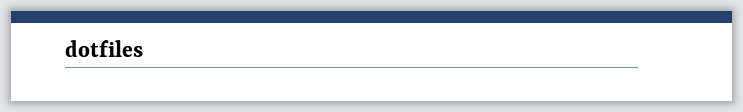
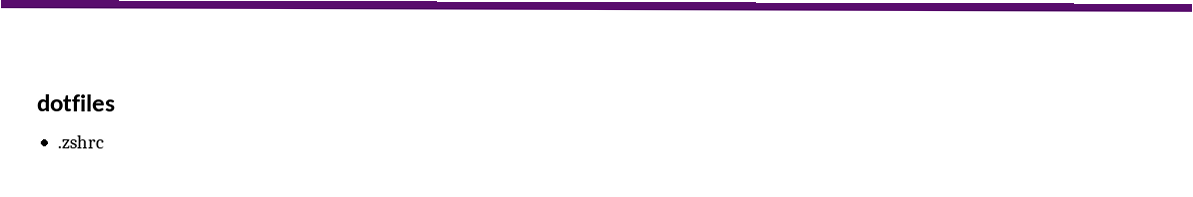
(143, 48) none -> [56,134,104,150] // .zshrc

